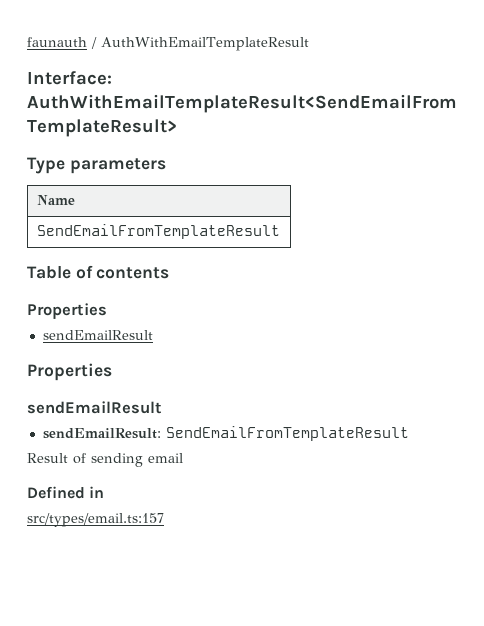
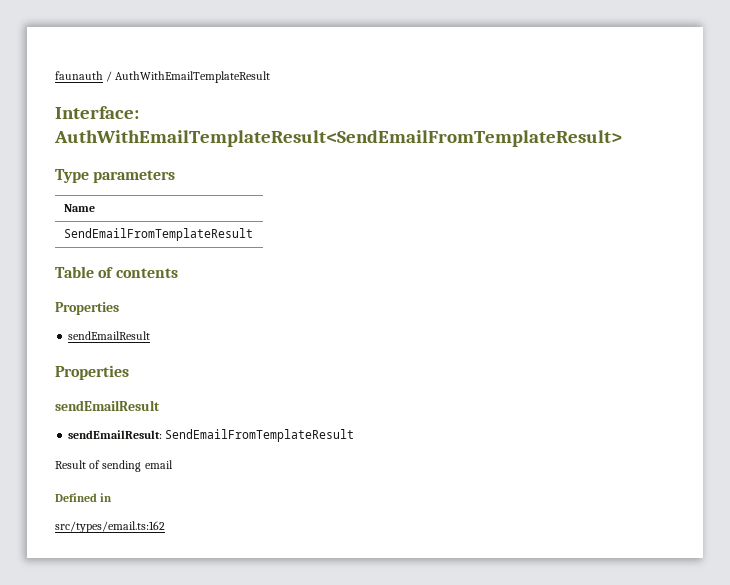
[27,513,164,527] src/types/email.ts:157 -> [55,521,165,533] src/types/email.ts:162

